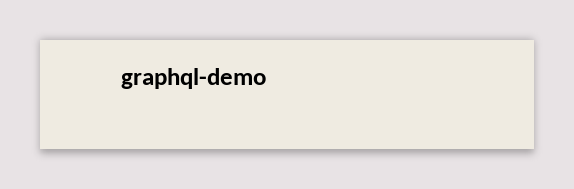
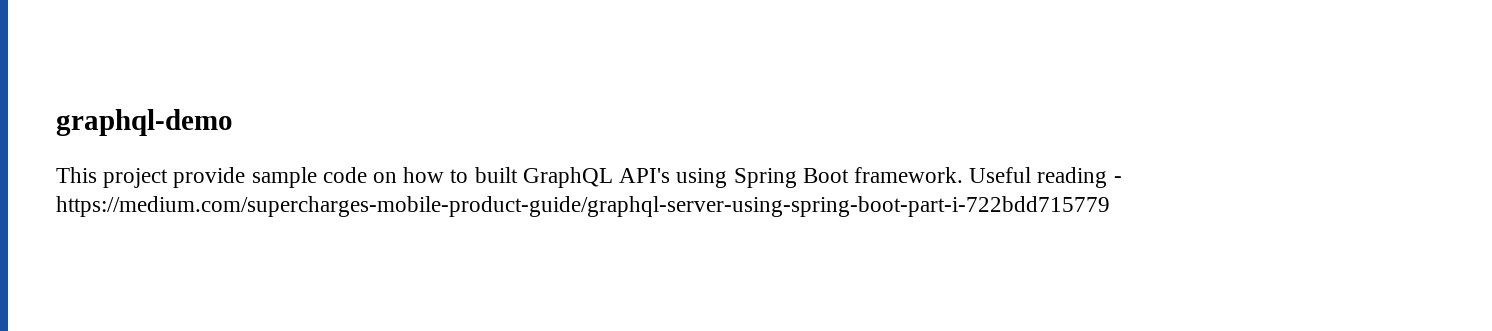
(266, 78) none -> [56,167,1122,188] [56,196,1110,217] // This project provide sample code on how to built GraphQL API's using Spring Boot framework. Useful reading - https://medium.com/supercharges-mobile-product-guide/graphql-server-using-spring-boot-part-i-722bdd715779

